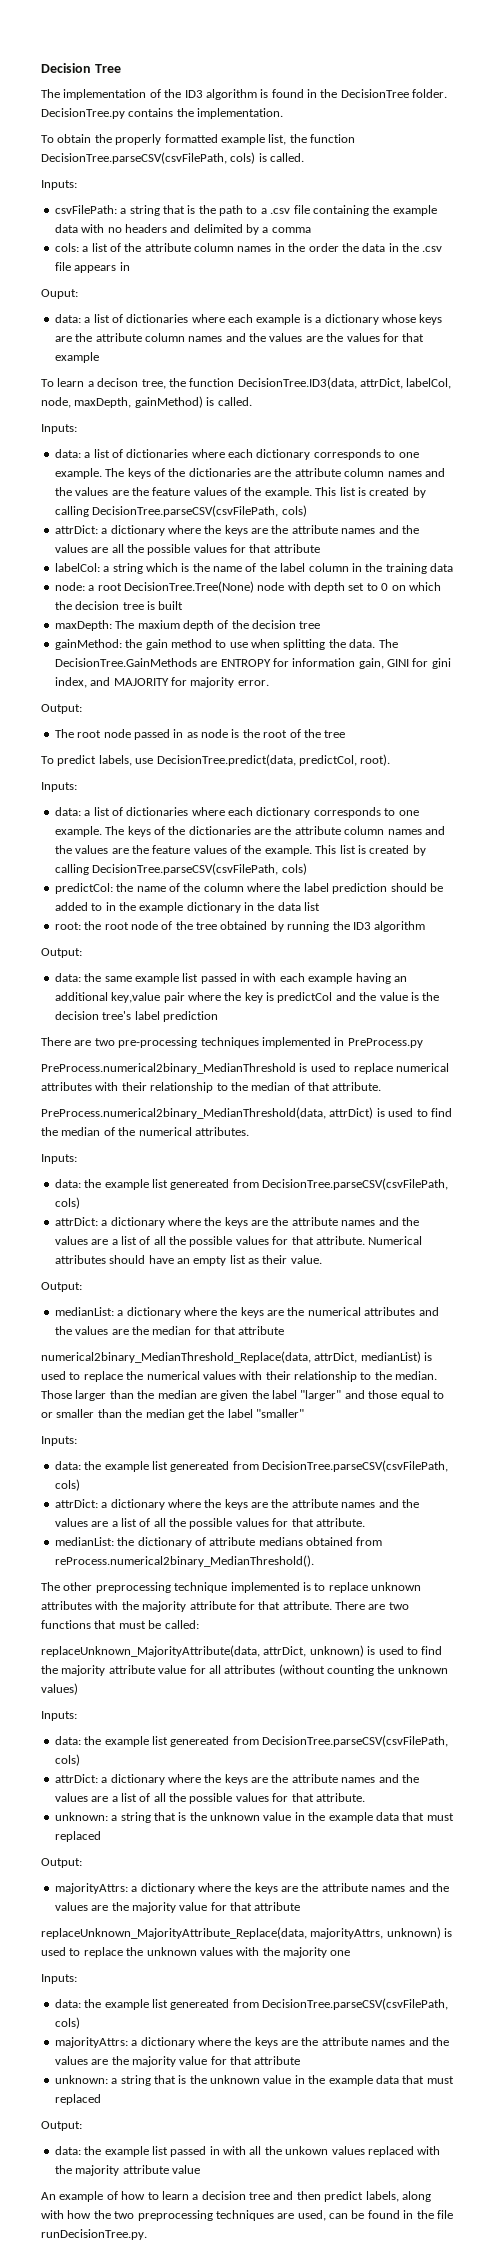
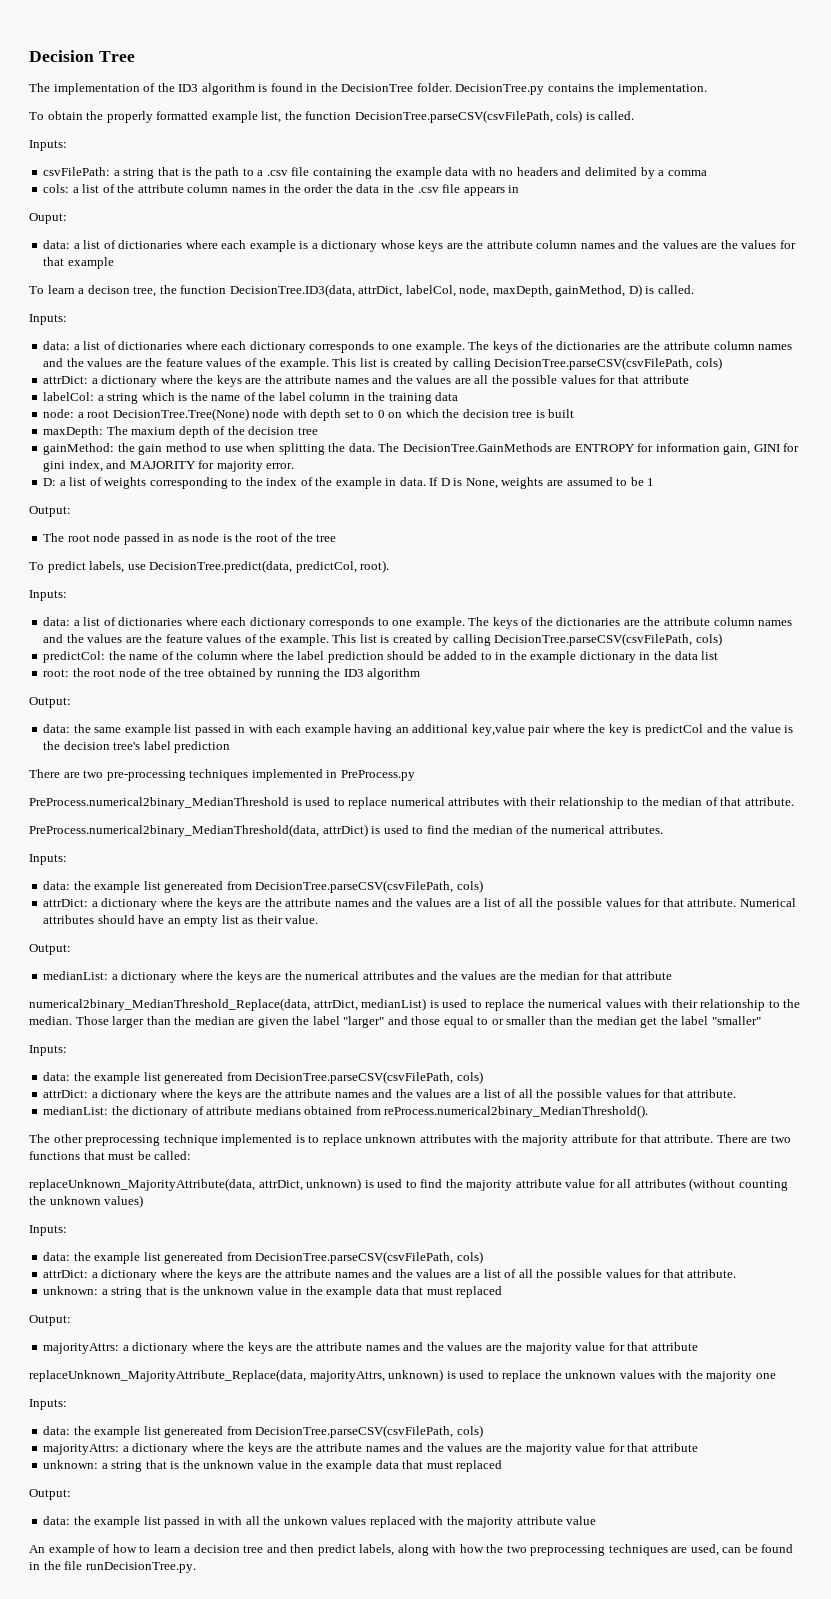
[134,396,203,408] gainMethod) -> [555,284,642,297] gainMethod, D)
(269, 683) none -> [43,477,655,489] // D: a list of weights corresponding to the index of the example in data. If D is None, weights are assumed to be 1

